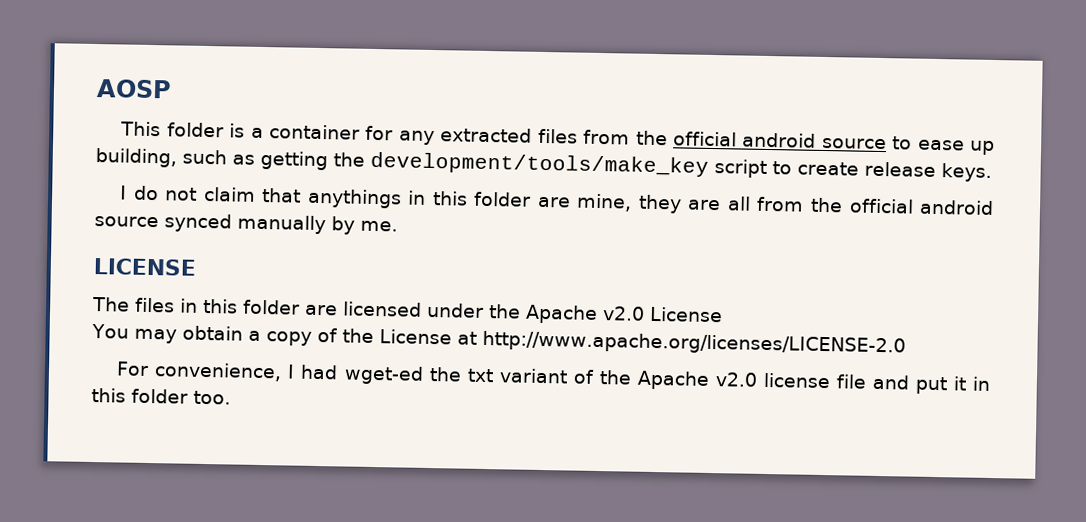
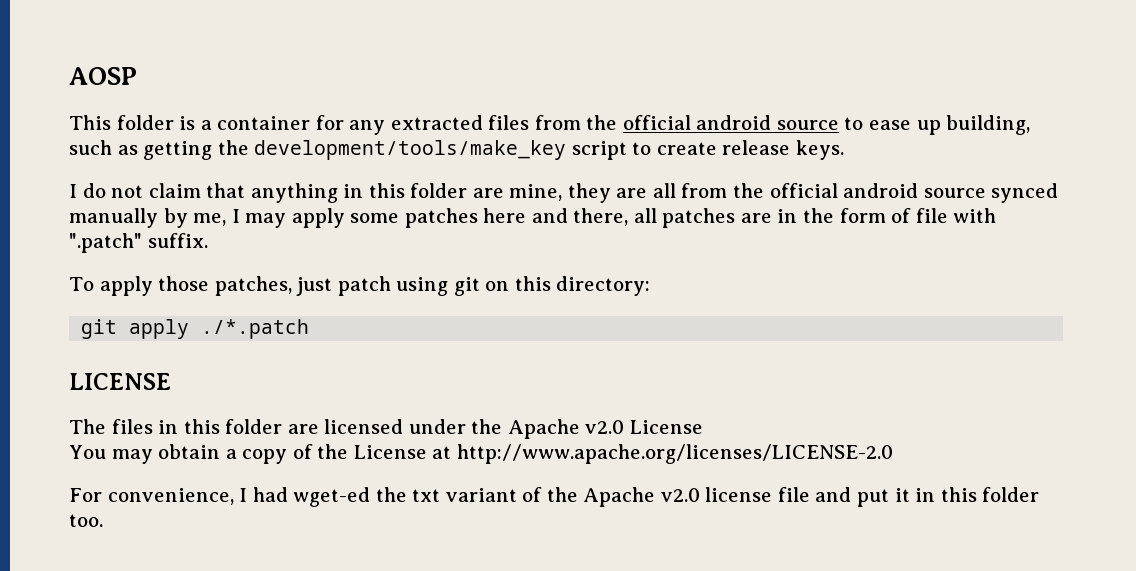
[306,188,402,209] anythings -> [250,183,338,203] anything
[360,220,398,232] me. -> [193,208,997,228] [69,233,208,253] [69,276,651,296] [81,319,310,339] me, I may apply some patches here and there, all patches are in the form of file with ".patch" suffix. // To apply those patches, just patch using git on this directory: // git apply ./*.patch

